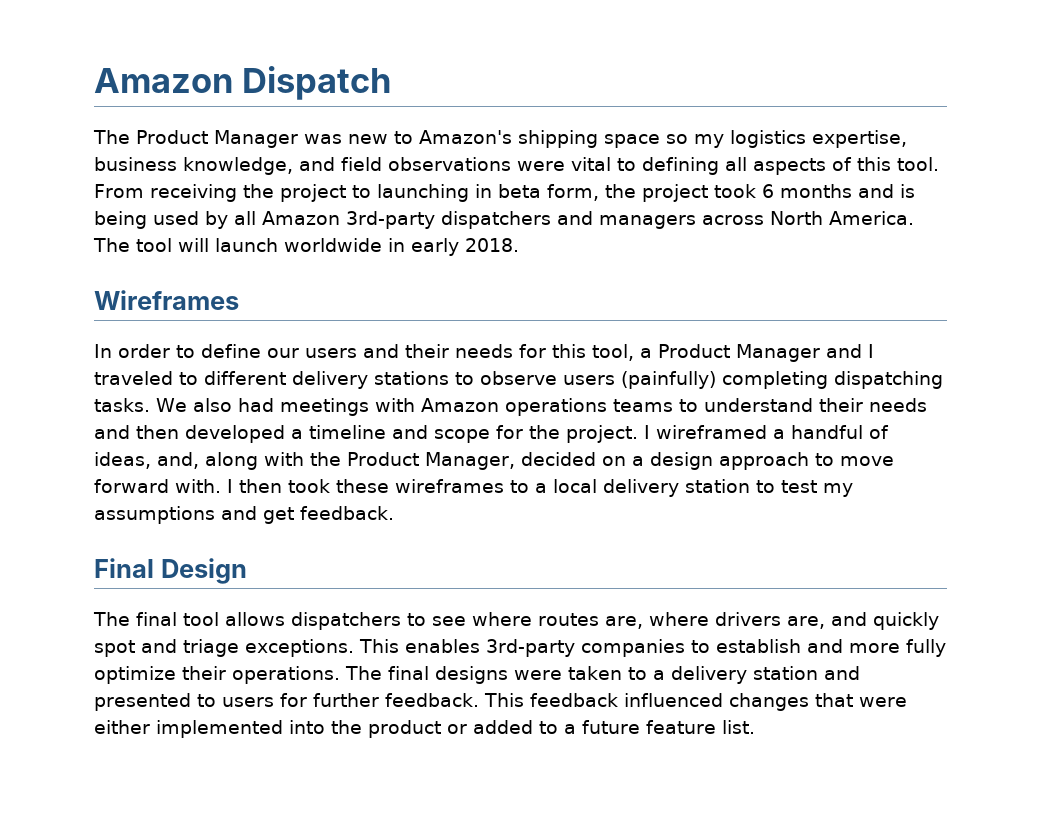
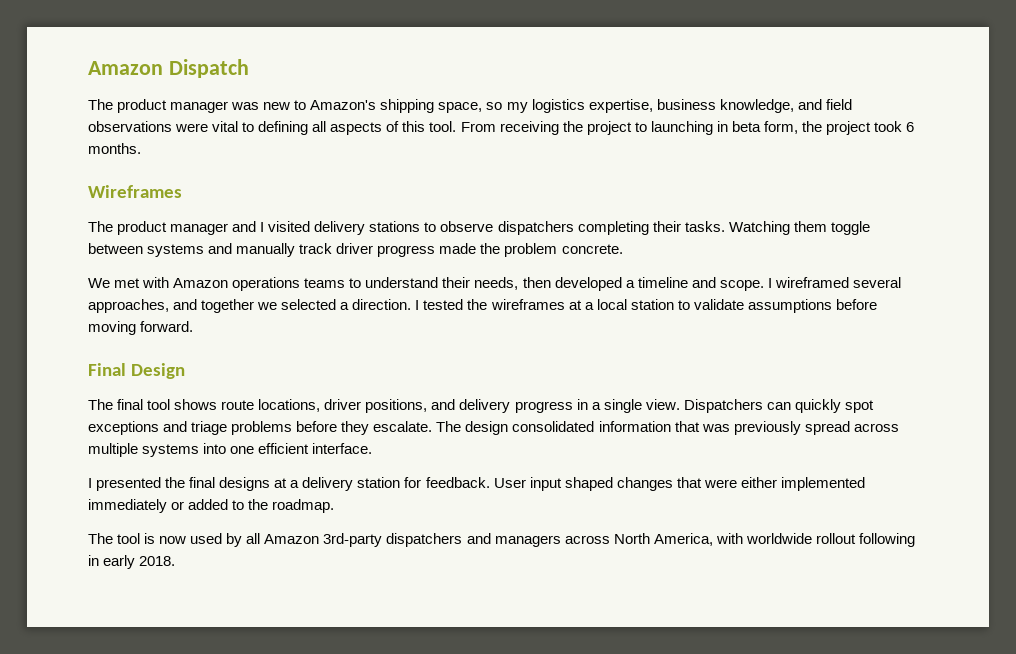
[136,130,298,148] Product Manager -> [117,99,229,113] product manager
[604,134,660,148] space -> [438,102,483,113] space,
[779,184,915,198] [94,211,147,229] months and is being -> [88,143,141,154] [88,185,182,198] [88,221,870,235] [88,243,623,257] [88,277,901,291] [88,299,877,313] [88,321,194,335] [88,363,185,379] [88,399,874,413] [88,421,899,435] [88,443,373,457] [88,477,865,491] [88,499,335,513] [88,533,187,544] months. // Wireframes // The product manager and I visited delivery stations to observe dispatchers completing their tasks. Watching them toggle between systems and manually track driver progress made the problem concrete. // We met with Amazon operations teams to understand their needs, then developed a timeline and scope. I wireframed several approaches, and together we selected a direction. I tested the wireframes at a local station to validate assumptions before moving forward. // Final Design // The final tool shows route locations, driver positions, and delivery progress in a single view. Dispatchers can quickly spot exceptions and triage problems before they escalate. The design consolidated information that was previously spread across multiple systems into one efficient interface. // I presented the final designs at a delivery station for feedback. User input shaped changes that were either implemented immediately or added to the roadmap. // The tool is now
[829,211,914,225] [93,238,519,256] [94,290,239,310] [94,344,874,362] [94,371,943,389] [94,398,927,416] [94,425,889,443] [94,452,894,470] [94,479,853,497] [94,506,394,524] [94,558,247,584] [93,612,939,630] [94,639,946,657] [94,666,860,684] [94,693,907,711] [94,720,755,738] America. The tool will launch worldwide in early 2018. // Wireframes // In order to define our users and their needs for this tool, a Product Manager and I traveled to different delivery stations to observe users (painfully) completing dispatching tasks. We also had meetings with Amazon operations teams to understand their needs and then developed a timeline and scope for the project. I wireframed a handful of ideas, and, along with the Product Manager, decided on a design approach to move forward with. I then took these wireframes to a local delivery station to test my assumptions and get feedback. // Final Design // The final tool allows dispatchers to see where routes are, where drivers are, and quickly spot and triage exceptions. This enables 3rd-party companies to establish and more fully optimize their operations. The final designs were taken to a delivery station and presented to users for further feedback. This feedback influenced changes that were either implemented into the product or added to a future feature list. -> [653,533,915,547] [88,555,176,569] America, with worldwide rollout following in early 2018.

